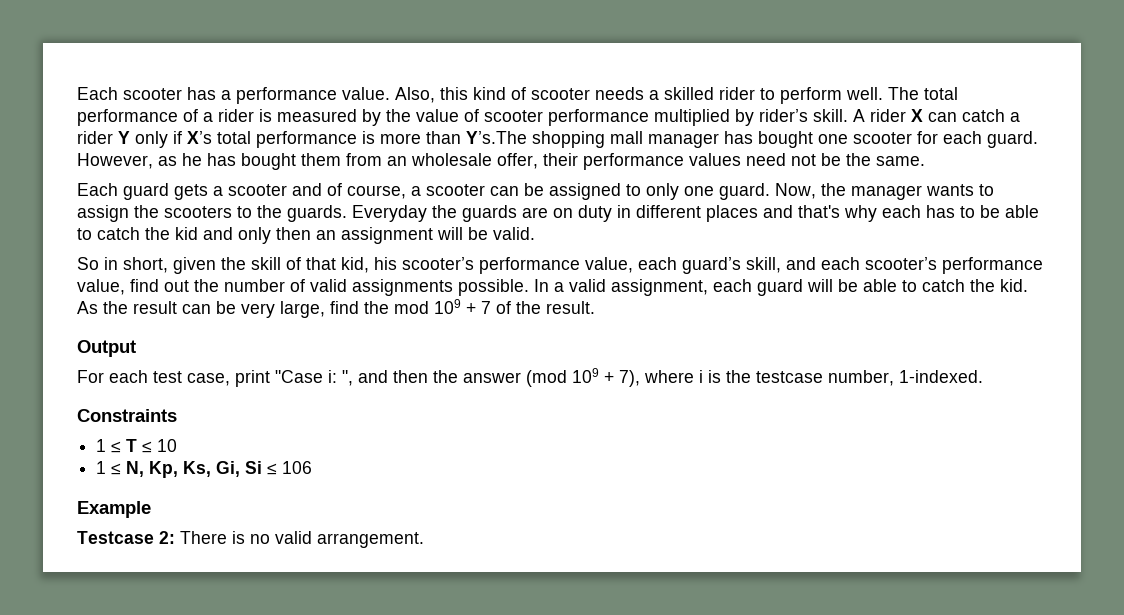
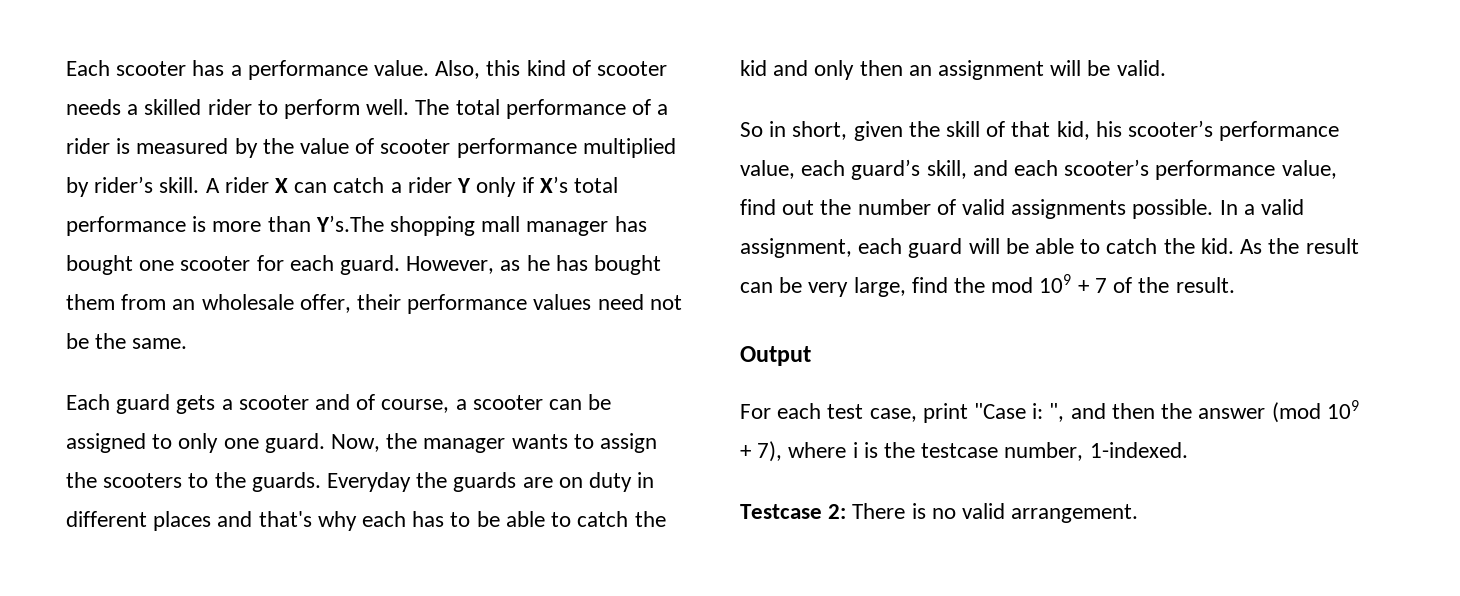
[77,409,177,422] [96,439,178,453] [96,461,313,478] [77,501,151,518] // Constraints // 1 ≤ T ≤ 10 // 1 ≤ N, Kp, Ks, Gi, Si ≤ 106 // Example -> (1188, 450) none

